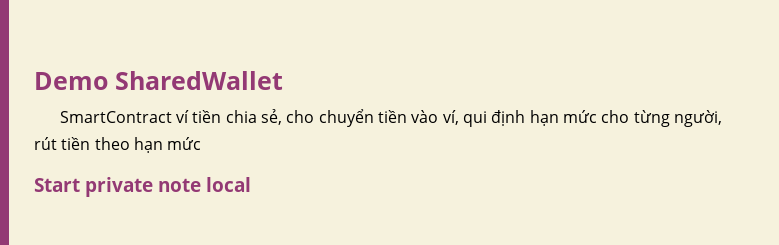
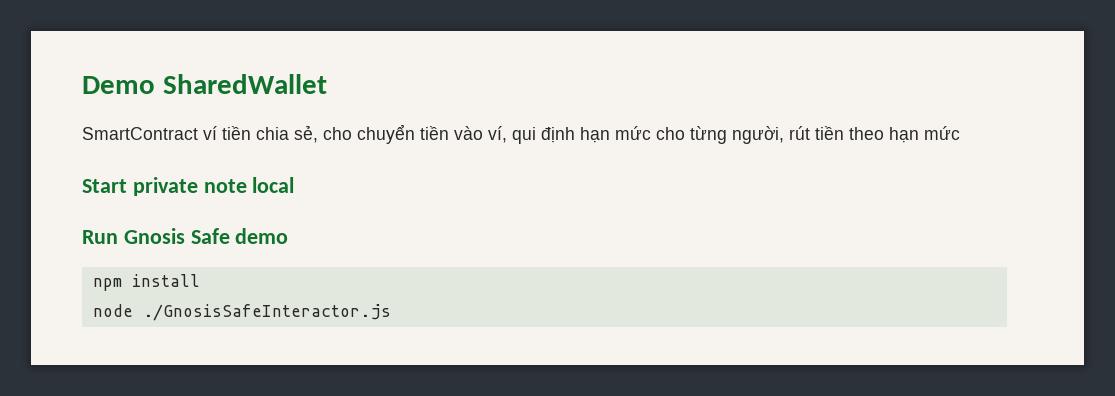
(251, 184) none -> [82,228,289,244] [92,274,200,291] [92,304,391,321] // Run Gnosis Safe demo // npm install // node ./GnosisSafeInteractor.js

